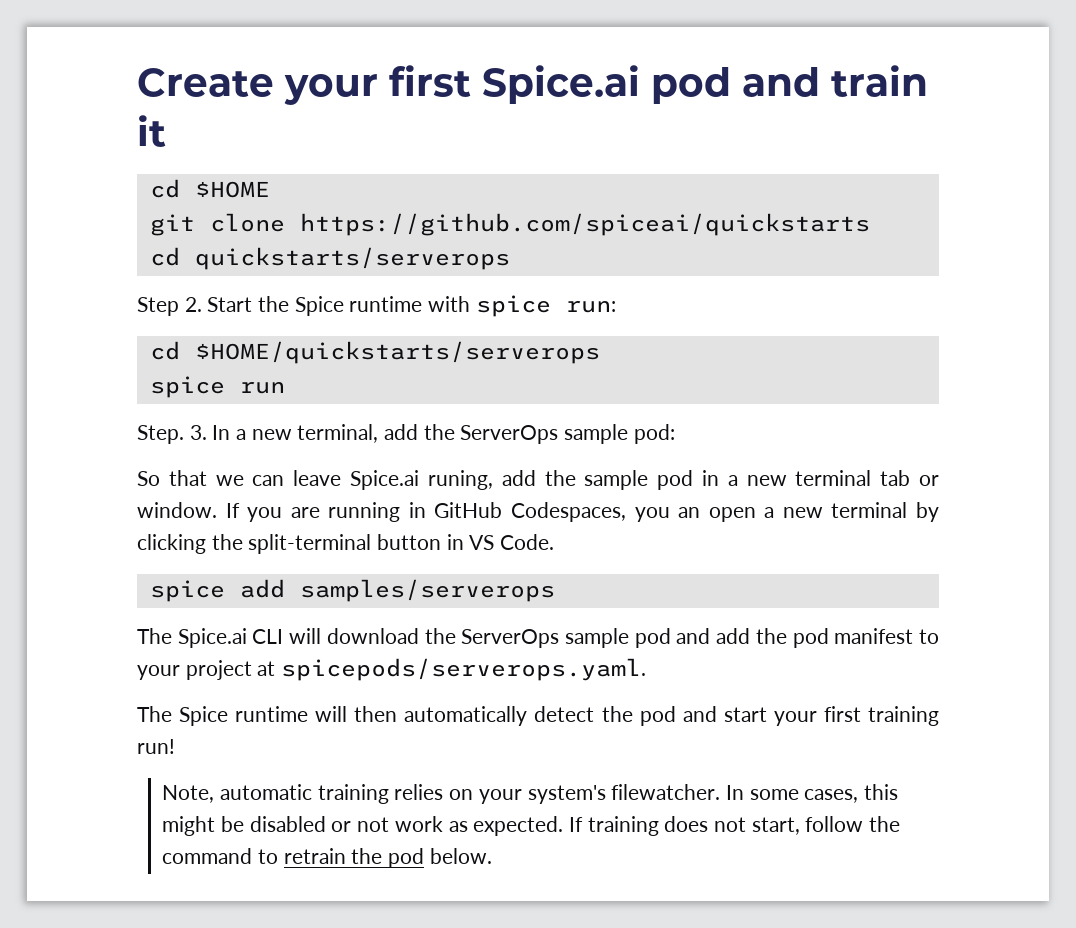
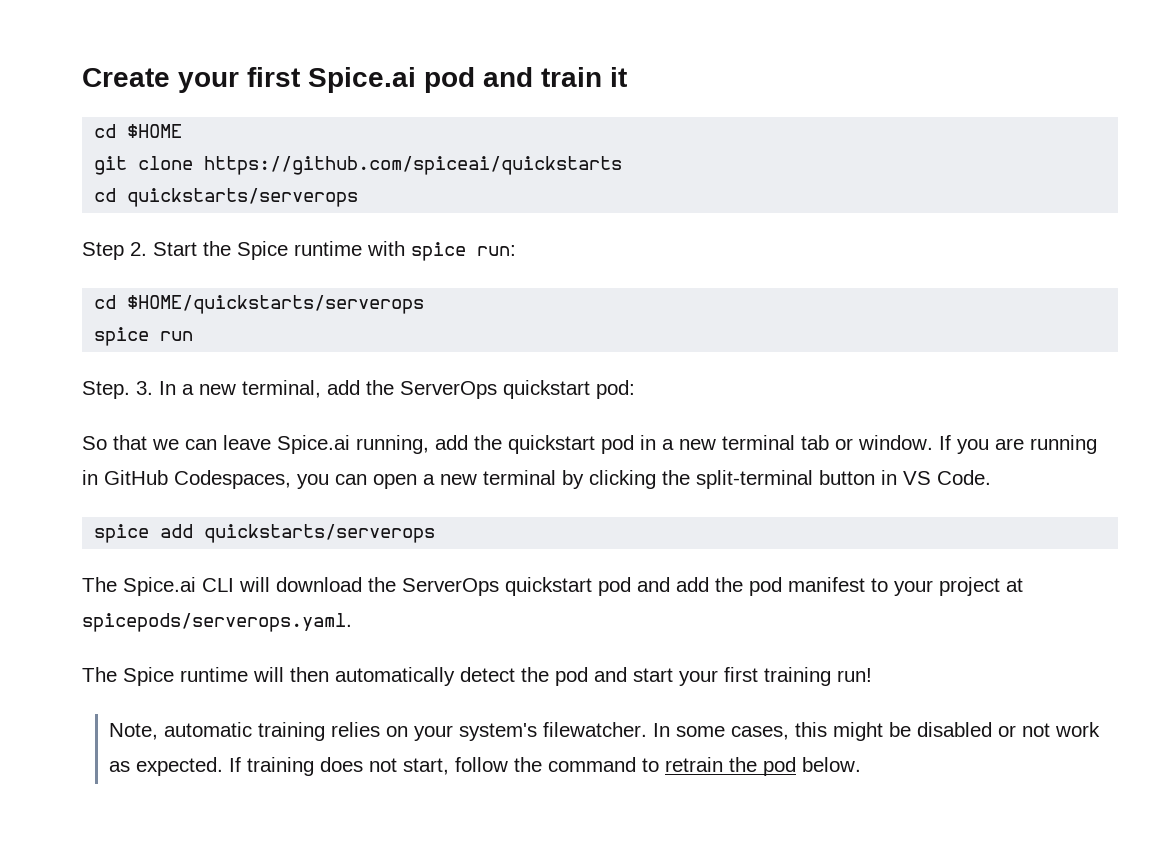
[564,424,629,444] sample -> [503,380,590,399] quickstart
[427,470,649,490] runing, add the sample -> [356,435,595,454] running, add the quickstart
[678,507,701,518] an -> [335,474,367,485] can
[299,579,555,602] samples/serverops -> [204,524,436,543] quickstarts/serverops
[565,628,629,648] sample -> [505,577,592,596] quickstart

